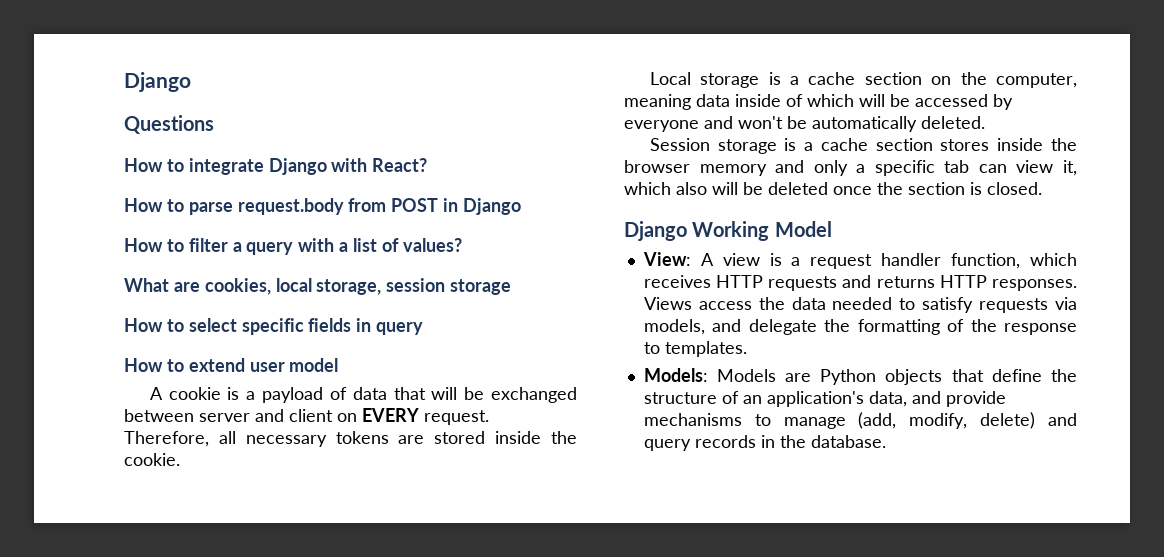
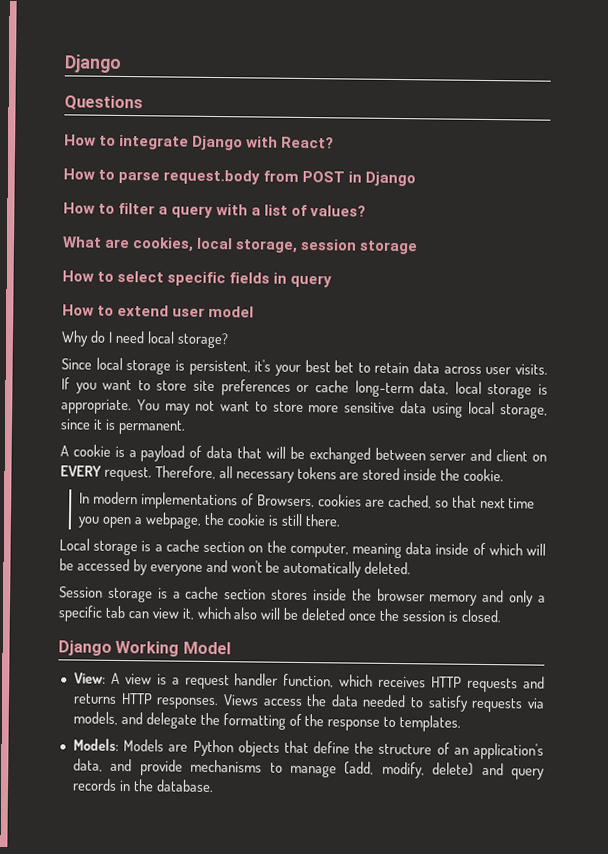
(339, 365) none -> [61,330,229,349] [61,357,549,376] [61,377,549,399] [61,398,548,419] [60,418,186,435] // Why do I need local storage? // Since local storage is persistent, it's your best bet to retain data across user visits. If you want to store site preferences or cache long-term data, local storage is appropriate. You may not want to store more sensitive data using local storage, since it is permanent.
(180, 459) none -> [79,491,536,510] [78,512,341,529] // In modern implementations of Browsers, cookies are cached, so that next time you open a webpage, the cookie is still there.
[908,182,965,195] section -> [401,610,445,622] session

